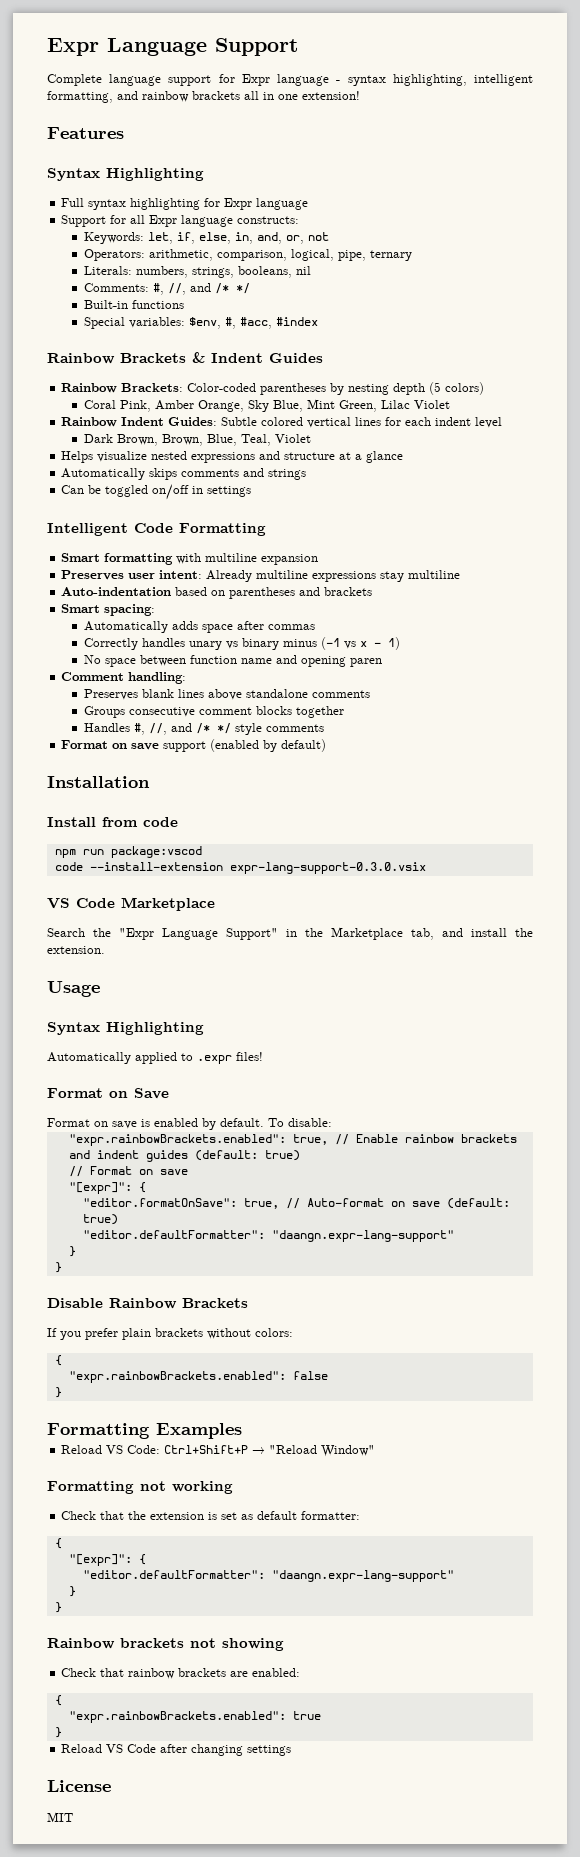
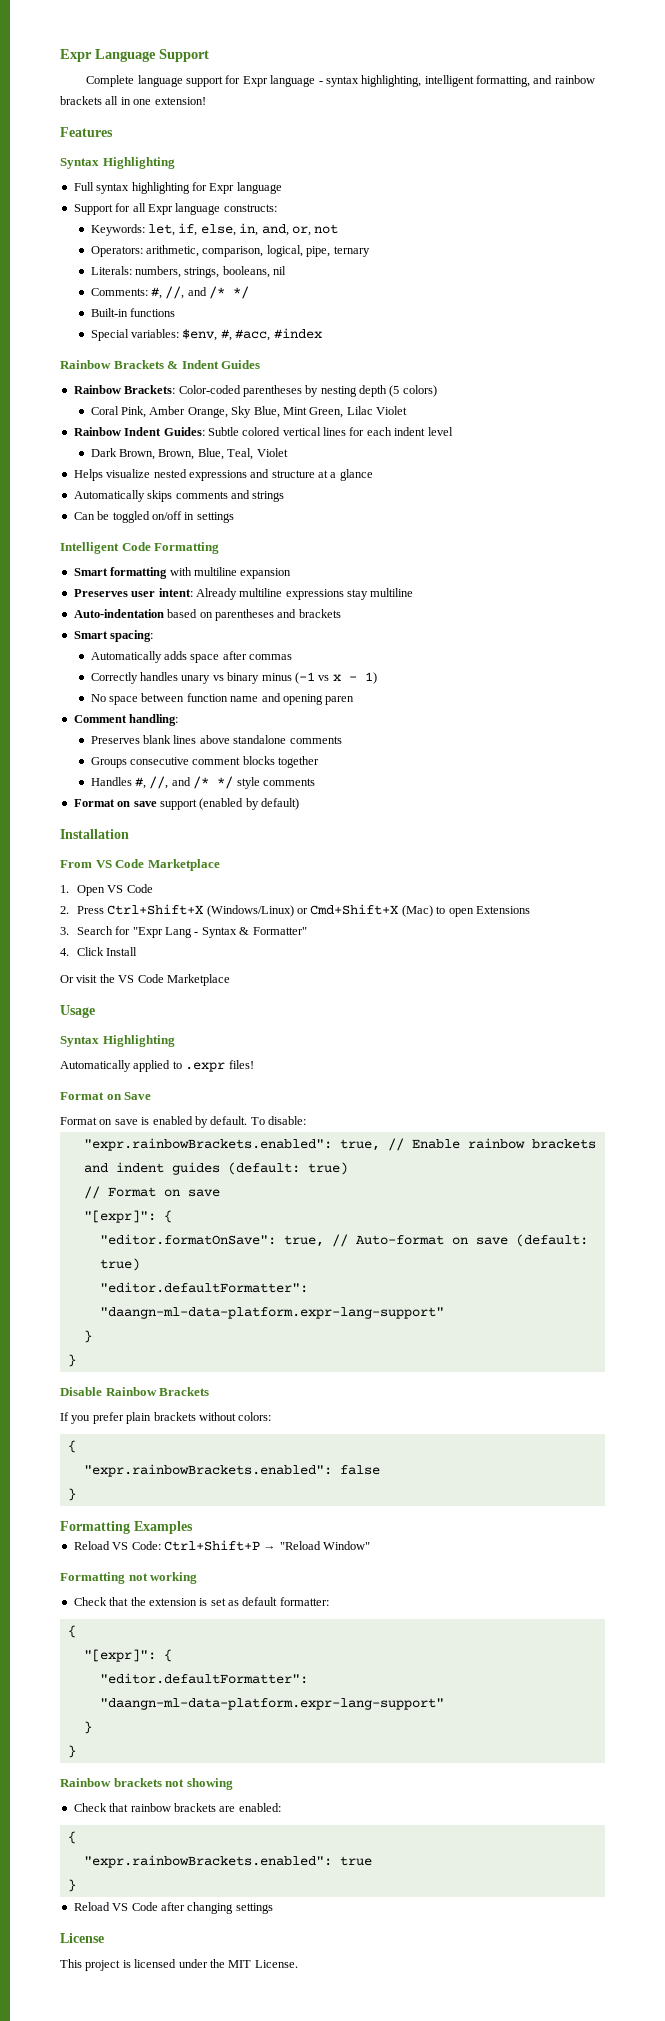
[47,817,178,827] [54,846,202,858] [54,862,426,874] [47,897,215,911] [47,927,533,940] [47,946,105,954] Install from code // npm run package:vscod // code --install-extension expr-lang-support-0.3.0.vsix // VS Code Marketplace // Search the "Expr Language Support" in the Marketplace tab, and install the extension. -> [60,859,220,871] [60,884,153,896] [60,904,530,917] [60,926,307,938] [60,947,138,956] [60,974,230,986] From VS Code Marketplace // 1. Open VS Code // 2. Press Ctrl+Shift+X (Windows/Linux) or Cmd+Shift+X (Mac) to open Extensions // 3. Search for "Expr Lang - Syntax & Formatter" // 4. Click Install // Or visit the VS Code Marketplace
[271,1230,454,1242] "daangn.expr-lang-support" -> [99,1307,444,1319] "daangn-ml-data-platform.expr-lang-support"
[271,1570,454,1582] "daangn.expr-lang-support" -> [99,1698,444,1710] "daangn-ml-data-platform.expr-lang-support"
[47,1812,73,1822] MIT -> [60,1959,298,1971] This project is licensed under the MIT License.

